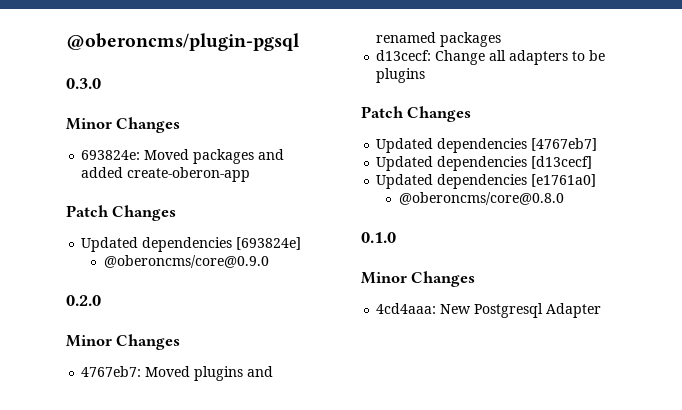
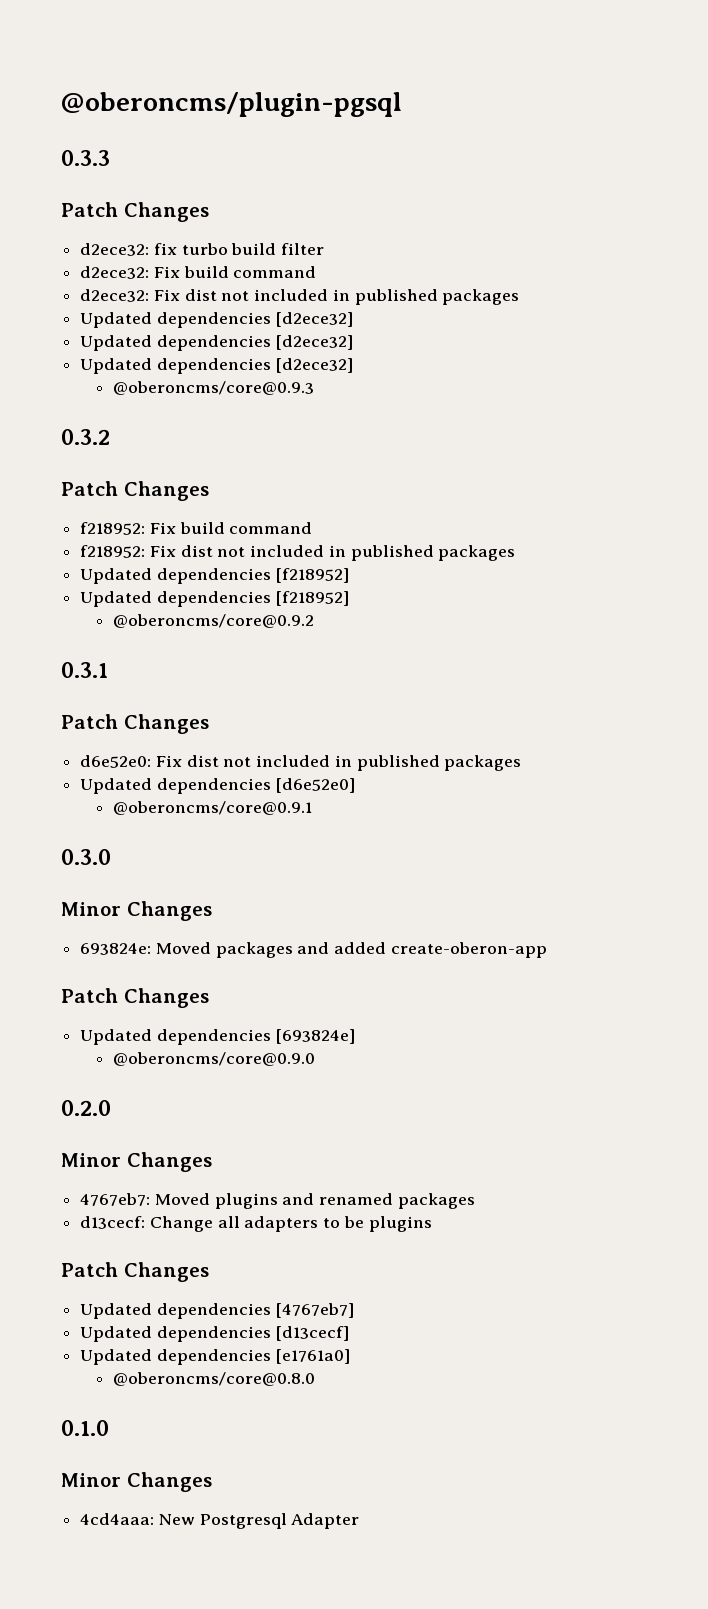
(300, 42) none -> [61,150,110,166] [61,202,209,222] [80,243,325,256] [80,266,317,279] [80,289,520,305] [80,312,353,328] [80,335,353,351] [80,358,353,374] [112,381,314,395] [61,429,110,445] [61,481,209,501] [80,522,313,535] [80,545,516,561] [80,568,349,584] [80,591,349,607] [112,614,314,628] [61,662,108,678] [61,714,209,734] [80,755,522,771] [80,778,355,794] [112,801,312,815] // 0.3.3 // Patch Changes // d2ece32: fix turbo build filter // d2ece32: Fix build command // d2ece32: Fix dist not included in published packages // Updated dependencies [d2ece32] // Updated dependencies [d2ece32] // Updated dependencies [d2ece32] // @oberoncms/core@0.9.3 // 0.3.2 // Patch Changes // f218952: Fix build command // f218952: Fix dist not included in published packages // Updated dependencies [f218952] // Updated dependencies [f218952] // @oberoncms/core@0.9.2 // 0.3.1 // Patch Changes // d6e52e0: Fix dist not included in published packages // Updated dependencies [d6e52e0] // @oberoncms/core@0.9.1

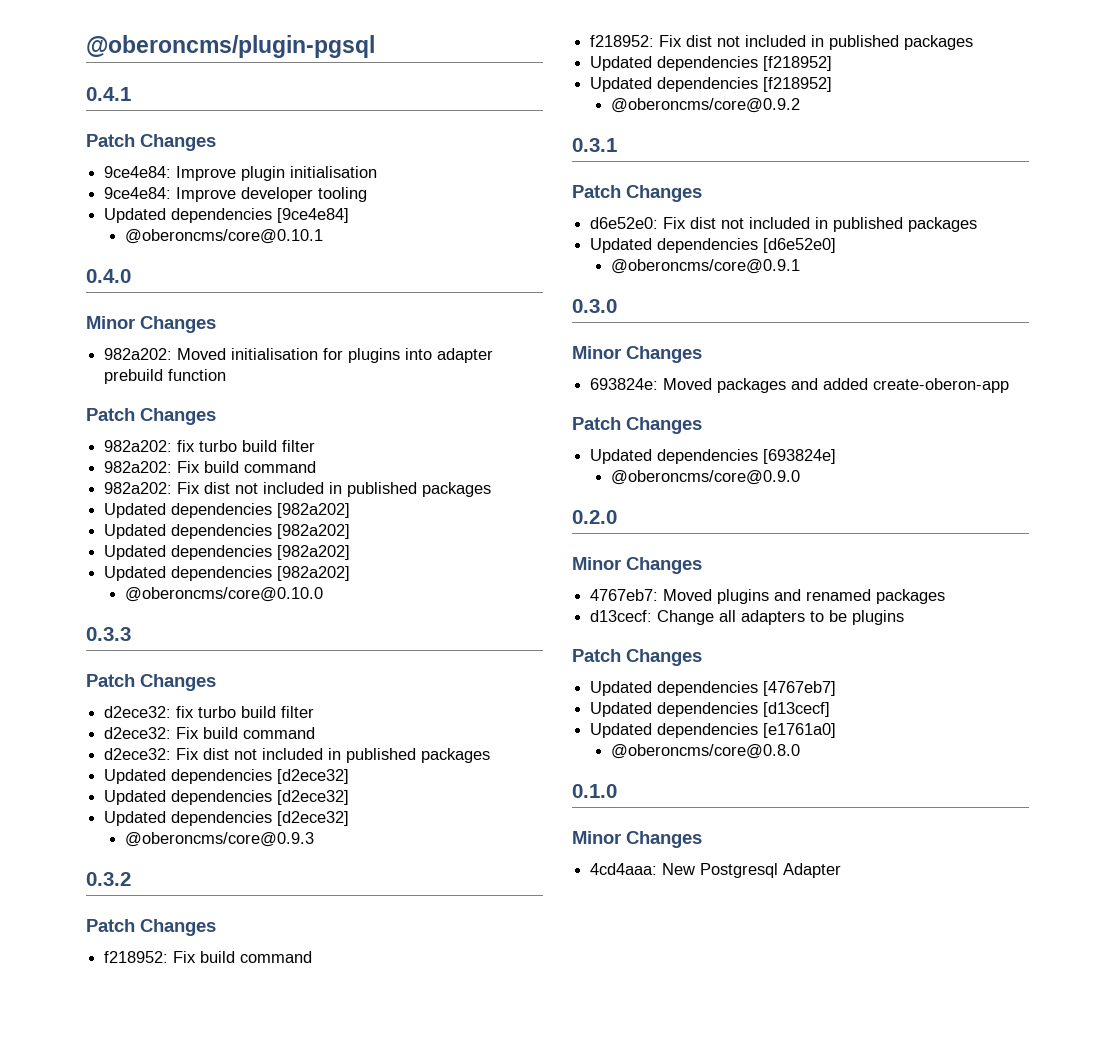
(402, 104) none -> [86,87,131,101] [86,134,216,151] [104,166,378,181] [104,187,368,202] [104,208,350,223] [124,229,323,244] [86,269,131,283] [86,316,216,333] [104,348,494,363] [104,369,227,384] [86,408,216,425] [104,440,316,452] [104,461,317,473] [104,482,492,497] [104,503,351,518] [104,524,351,539] [104,545,351,560] [104,566,351,581] [124,587,323,602] // 0.4.1 // Patch Changes // 9ce4e84: Improve plugin initialisation // 9ce4e84: Improve developer tooling // Updated dependencies [9ce4e84] // @oberoncms/core@0.10.1 // 0.4.0 // Minor Changes // 982a202: Moved initialisation for plugins into adapter prebuild function // Patch Changes // 982a202: fix turbo build filter // 982a202: Fix build command // 982a202: Fix dist not included in published packages // Updated dependencies [982a202] // Updated dependencies [982a202] // Updated dependencies [982a202] // Updated dependencies [982a202] // @oberoncms/core@0.10.0

